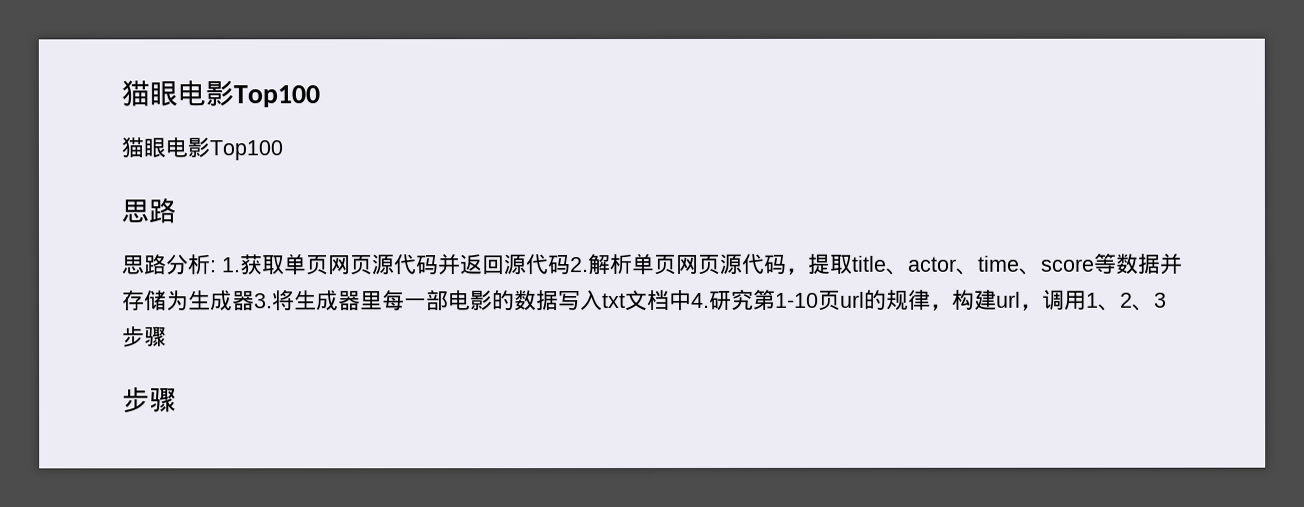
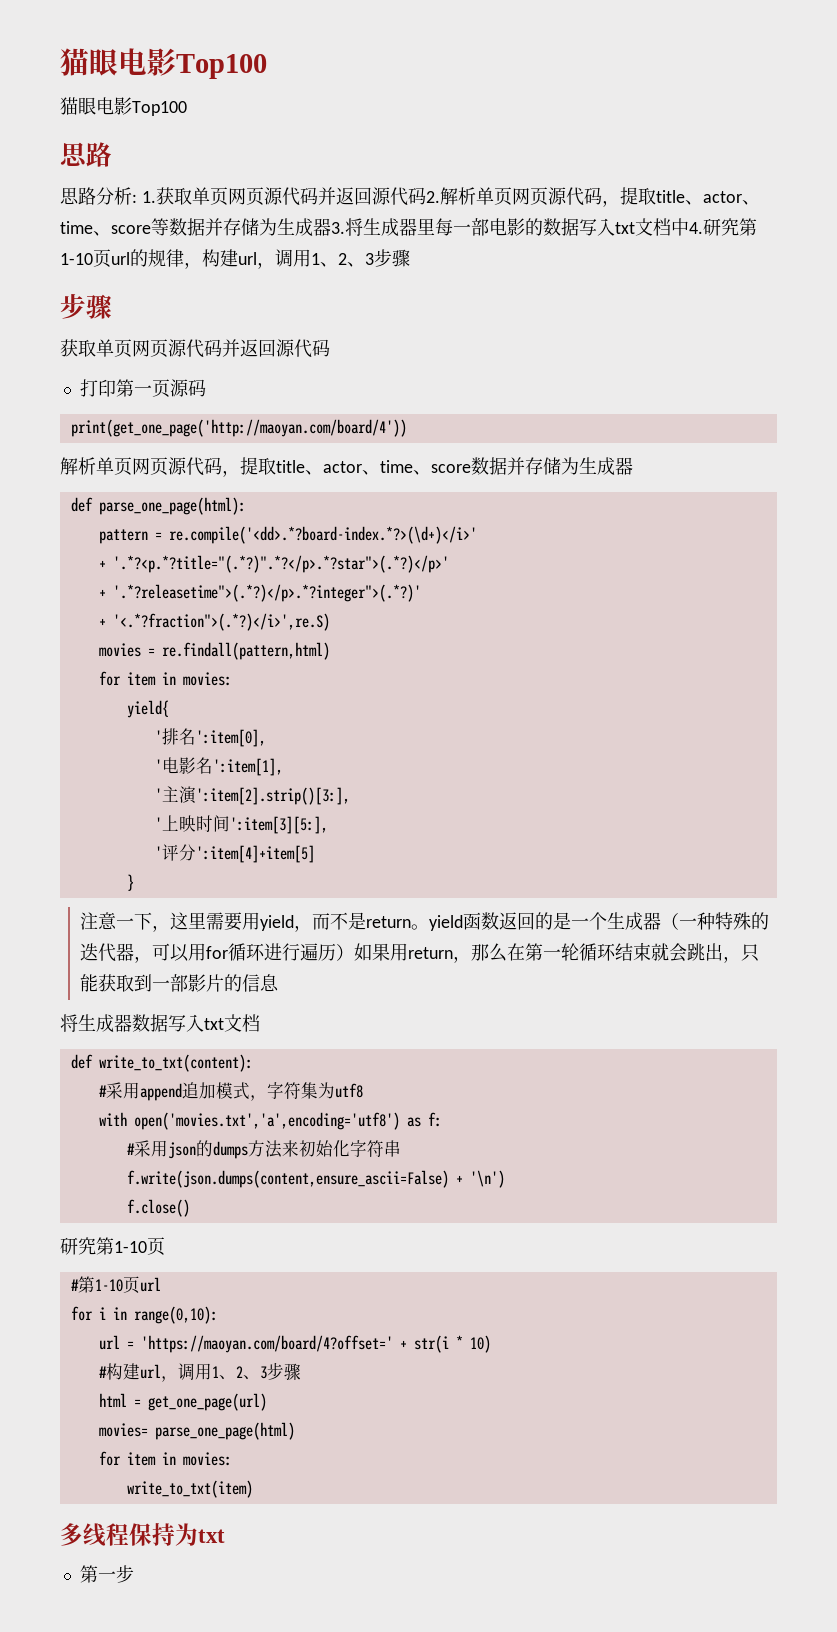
(177, 400) none -> [60,339,330,358] [79,379,206,398] [70,419,407,437] [60,457,633,477] [70,497,246,515] [98,526,477,544] [98,555,449,573] [98,584,421,602] [98,613,330,631] [98,642,330,660] [98,671,232,686] [126,700,169,718] [154,728,266,747] [154,757,283,776] [154,786,350,805] [154,815,328,834] [154,844,315,863] [126,874,134,891] [80,912,770,932] [80,943,760,963] [80,974,280,992] [60,1014,260,1032] [70,1054,253,1072] [98,1082,363,1101] [98,1112,442,1130] [126,1140,401,1159] [126,1170,505,1188] [126,1199,190,1217] [60,1237,165,1256] [70,1276,161,1294] [70,1306,218,1324] [98,1335,491,1353] [98,1362,301,1382] [98,1393,267,1411] [98,1422,295,1440] [98,1451,232,1466] [126,1480,253,1498] [60,1523,225,1547] [79,1565,134,1583] // 获取单页网页源代码并返回源代码 // 打印第一页源码 // print(get_one_page('http://maoyan.com/board/4')) // 解析单页网页源代码，提取title、actor、time、score数据并存储为生成器 // def parse_one_page(html): // pattern = re.compile('<dd>.*?board-index.*?>(\d+)</i>' // + '.*?<p.*?title="(.*?)".*?</p>.*?star">(.*?)</p>' // + '.*?releasetime">(.*?)</p>.*?integer">(.*?)' // + '<.*?fraction">(.*?)</i>',re.S) // movies = re.findall(pattern,html) // for item in movies: // yield{ // '排名':item[0], // '电影名':item[1], // '主演':item[2].strip()[3:], // '上映时间':item[3][5:], // '评分':item[4]+item[5] // } // 注意一下，这里需要用yield，而不是return。yield函数返回的是一个生成器（一种特殊的迭代器，可以用for循环进行遍历）如果用return，那么在第一轮循环结束就会跳出，只能获取到一部影片的信息 // 将生成器数据写入txt文档 // def write_to_txt(content): // #采用append追加模式，字符集为utf8 // with open('movies.txt','a',encoding='utf8') as f: // #采用json的dumps方法来初始化字符串 // f.write(json.dumps(content,ensure_ascii=False) + '\n') // f.close() // 研究第1-10页 // #第1-10页url // for i in range(0,10): // url = 'https://maoyan.com/board/4?offset=' + str(i * 10) // #构建url，调用1、2、3步骤 // html = get_one_page(url) // movies= parse_one_page(html) // for item in movies: // write_to_txt(item) // 多线程保持为txt // 第一步

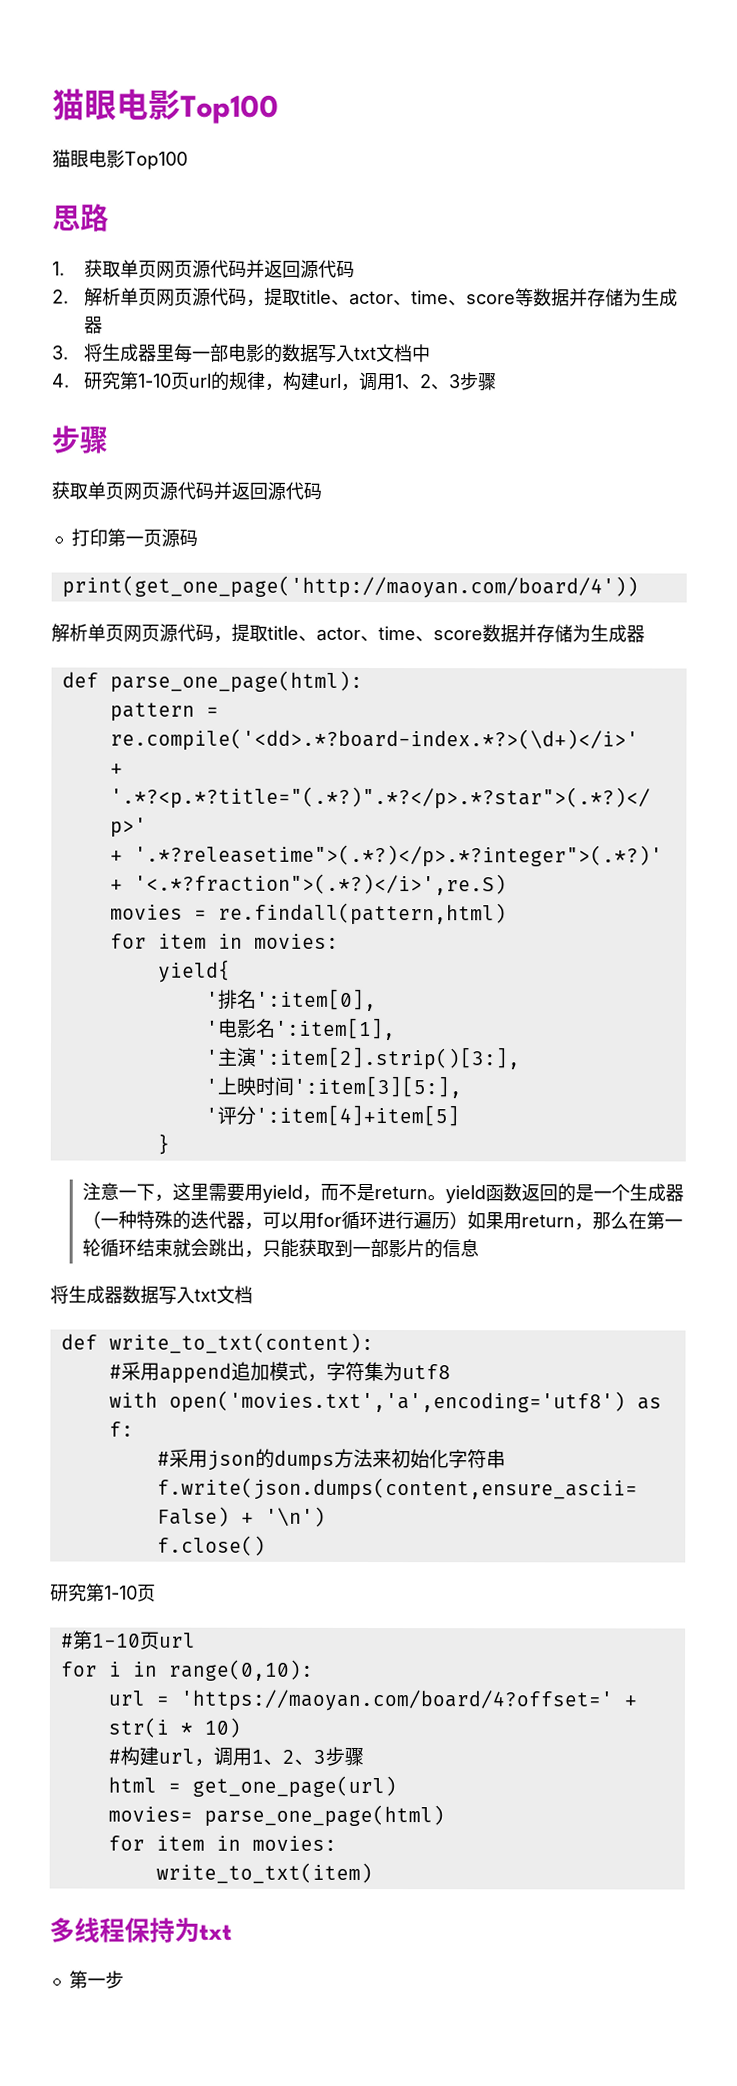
[60,187,137,205] 思路分析: -> (109, 217) none
(426, 196) none -> (355, 269) //
(331, 227) none -> (103, 325) //
(689, 227) none -> (431, 353) //

